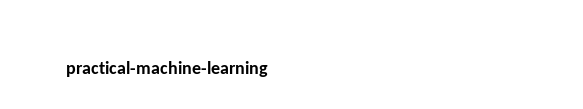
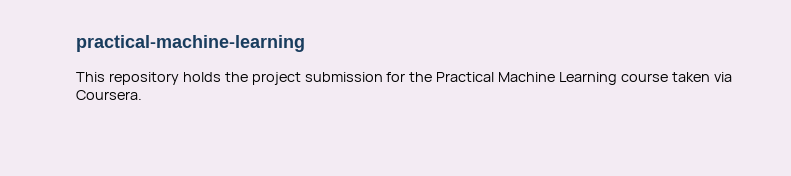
(268, 69) none -> [76,72,732,85] [76,90,142,100] // This repository holds the project submission for the Practical Machine Learning course taken via Coursera.

